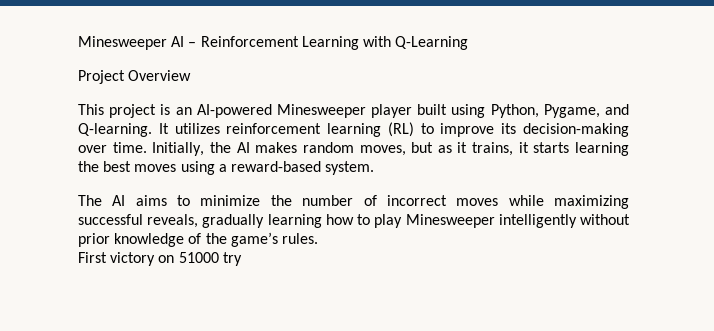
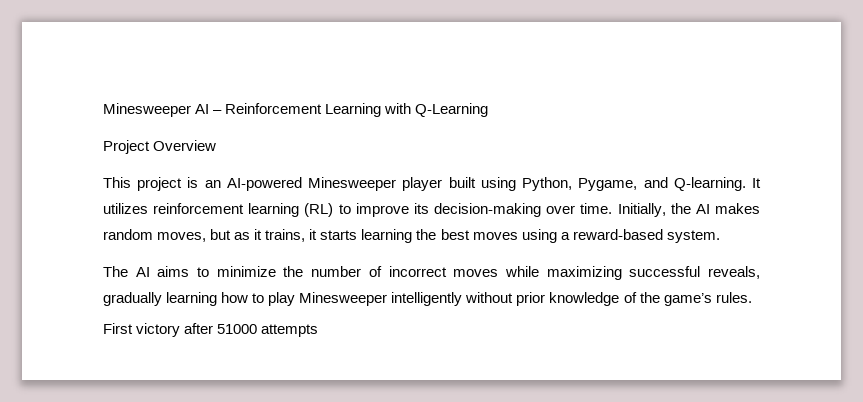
[158,252,242,266] on 51000 try -> [184,323,319,337] after 51000 attempts

